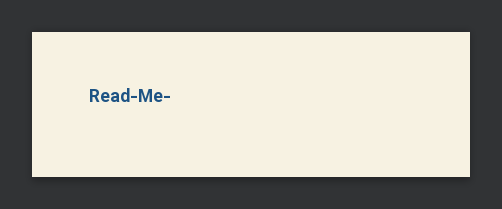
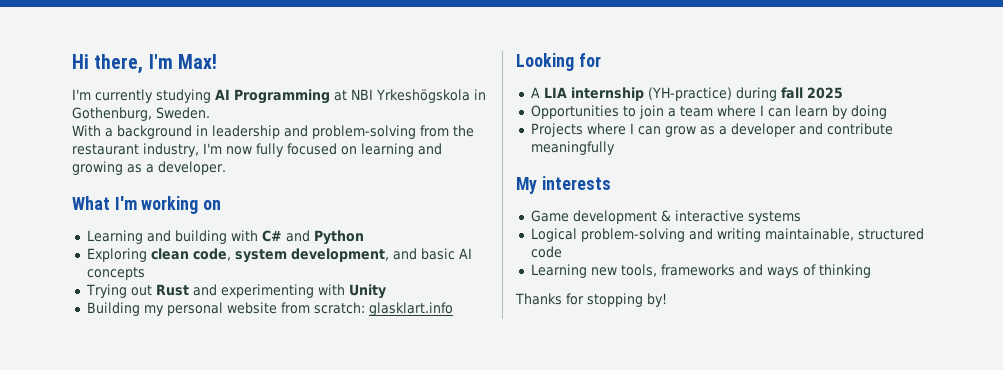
[89,88,171,102] Read-Me- -> [72,54,217,74] [72,89,486,104] [72,107,210,121] [72,125,474,139] [72,143,442,157] [72,161,226,175] [72,196,222,214] [86,230,364,245] [86,248,472,263] [86,267,145,280] [85,284,386,299] [86,302,453,316] [516,53,601,71] [530,87,843,101] [530,105,887,119] [530,123,893,137] [530,141,615,155] [516,176,611,194] [530,210,801,224] [530,228,924,242] [530,246,562,258] [530,264,871,278] [515,293,667,307] Hi there, I'm Max! // I'm currently studying AI Programming at NBI Yrkeshögskola in Gothenburg, Sweden. // With a background in leadership and problem-solving from the restaurant industry, I'm now fully focused on learning and growing as a developer. // What I'm working on // Learning and building with C# and Python // Exploring clean code, system development, and basic AI concepts // Trying out Rust and experimenting with Unity // Building my personal website from scratch: glasklart.info // Looking for // A LIA internship (YH-practice) during fall 2025 // Opportunities to join a team where I can learn by doing // Projects where I can grow as a developer and contribute meaningfully // My interests // Game development & interactive systems // Logical problem-solving and writing maintainable, structured code // Learning new tools, frameworks and ways of thinking // Thanks for stopping by!

